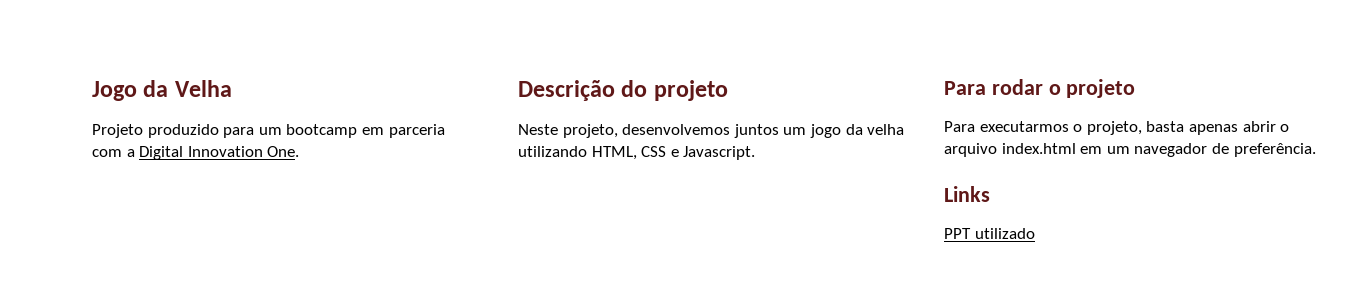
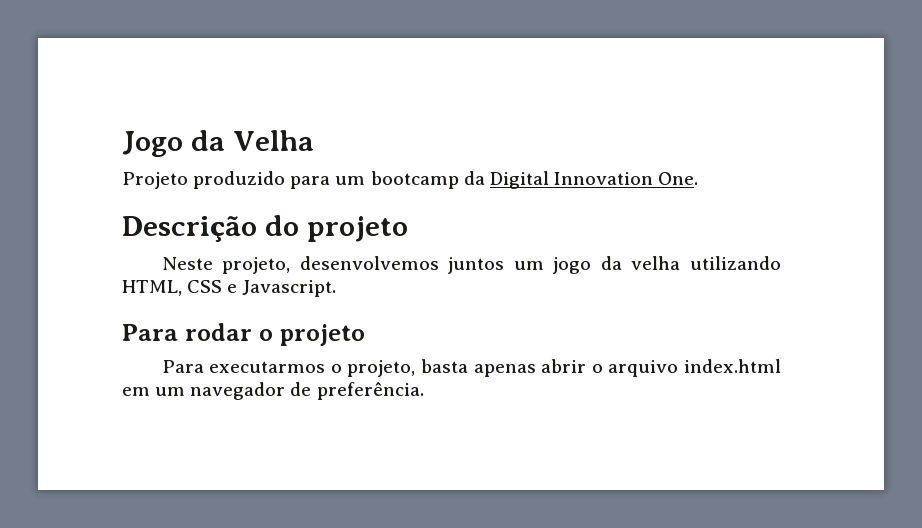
[361,124,445,138] [92,149,135,157] em parceria com a -> [463,171,485,185] da
[944,186,990,202] [944,228,1035,239] // Links // PPT utilizado -> (424, 391) none

